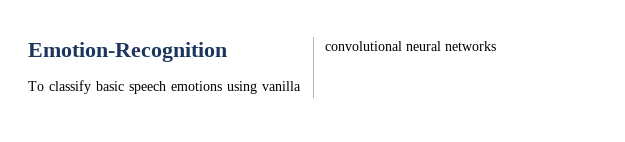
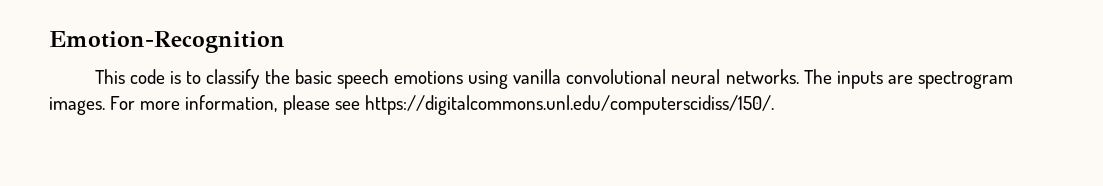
[28,80,91,94] To classify -> [94,69,290,89] This code is to classify the
[445,41,496,51] networks -> [725,69,1014,89] [49,95,774,115] networks. The inputs are spectrogram images. For more information, please see https://digitalcommons.unl.edu/computerscidiss/150/.

